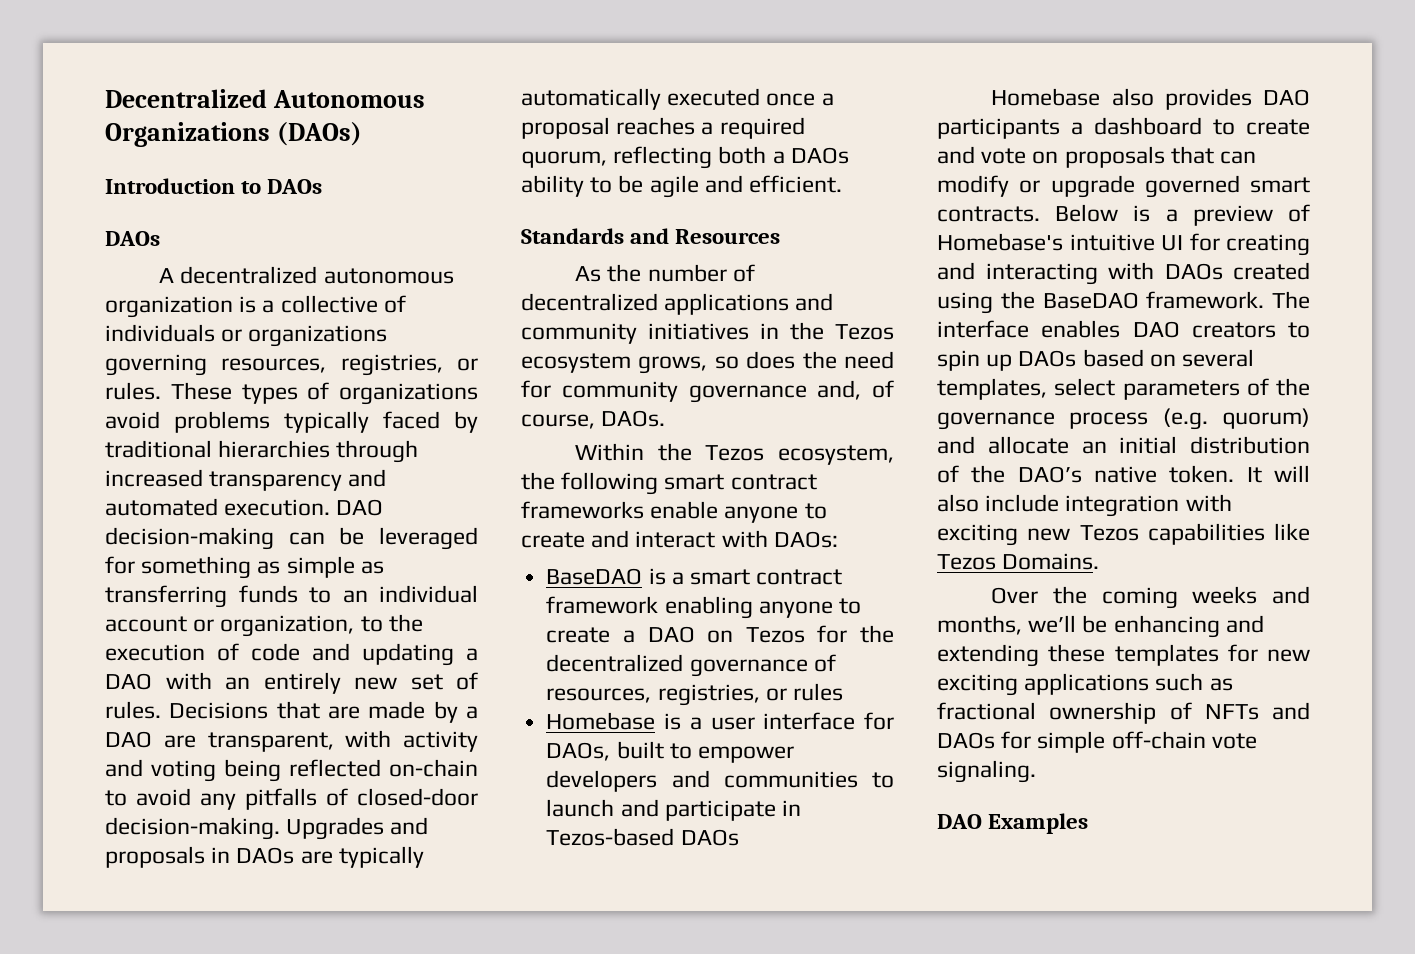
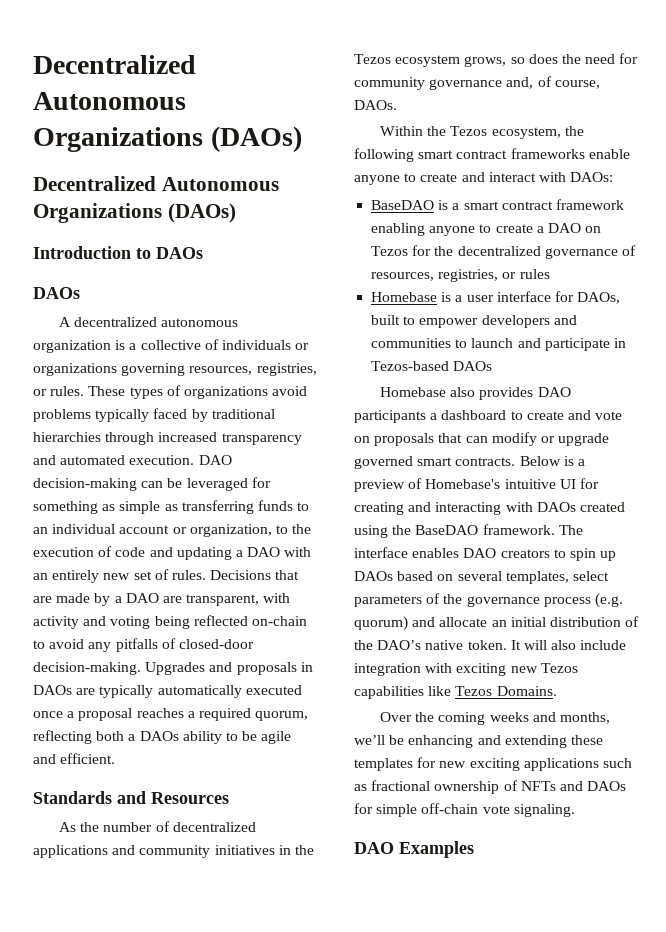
[105,89,425,108] [105,122,362,147] Decentralized Autonomous Organizations (DAOs) -> [33,55,196,74] [33,92,186,110] [33,126,302,152] [33,176,279,191] [33,203,236,223] Decentralized Autonomous Organizations (DAOs) // Decentralized Autonomous Organizations (DAOs)

